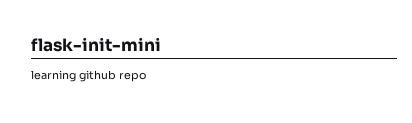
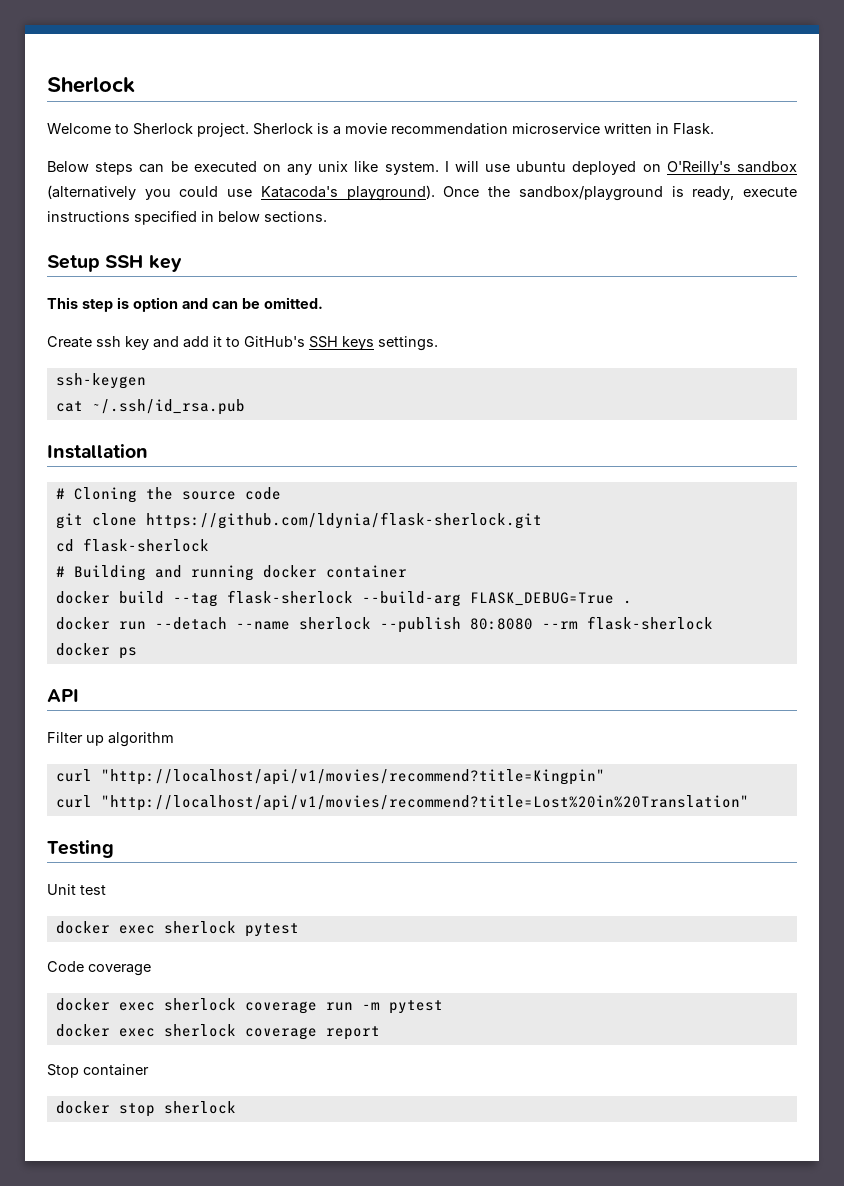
[31,37,161,52] [31,70,146,82] flask-init-mini // learning github repo -> [47,77,135,93] [47,123,714,137] [47,161,797,175] [47,185,798,201] [47,210,327,225] [47,255,182,272] [47,297,323,312] [47,336,438,351] [55,373,146,389] [55,399,245,415] [47,444,148,459] [55,487,281,503] [55,512,542,529] [55,538,209,552] [55,565,407,581] [55,590,632,607] [55,616,713,633] [55,643,137,659] [47,689,79,702] [47,732,174,747] [55,769,605,785] [55,795,749,811] [47,840,114,858] [47,884,106,895] [55,921,299,937] [47,961,151,976] [55,998,443,1014] [55,1024,380,1040] [47,1064,149,1078] [55,1101,236,1117] Sherlock // Welcome to Sherlock project. Sherlock is a movie recommendation microservice written in Flask. // Below steps can be executed on any unix like system. I will use ubuntu deployed on O'Reilly's sandbox (alternatively you could use Katacoda's playground). Once the sandbox/playground is ready, execute instructions specified in below sections. // Setup SSH key // This step is option and can be omitted. // Create ssh key and add it to GitHub's SSH keys settings. // ssh-keygen // cat ~/.ssh/id_rsa.pub // Installation // # Cloning the source code // git clone https://github.com/ldynia/flask-sherlock.git // cd flask-sherlock // # Building and running docker container // docker build --tag flask-sherlock --build-arg FLASK_DEBUG=True . // docker run --detach --name sherlock --publish 80:8080 --rm flask-sherlock // docker ps // API // Filter up algorithm // curl "http://localhost/api/v1/movies/recommend?title=Kingpin" // curl "http://localhost/api/v1/movies/recommend?title=Lost%20in%20Translation" // Testing // Unit test // docker exec sherlock pytest // Code coverage // docker exec sherlock coverage run -m pytest // docker exec sherlock coverage report // Stop container // docker stop sherlock

